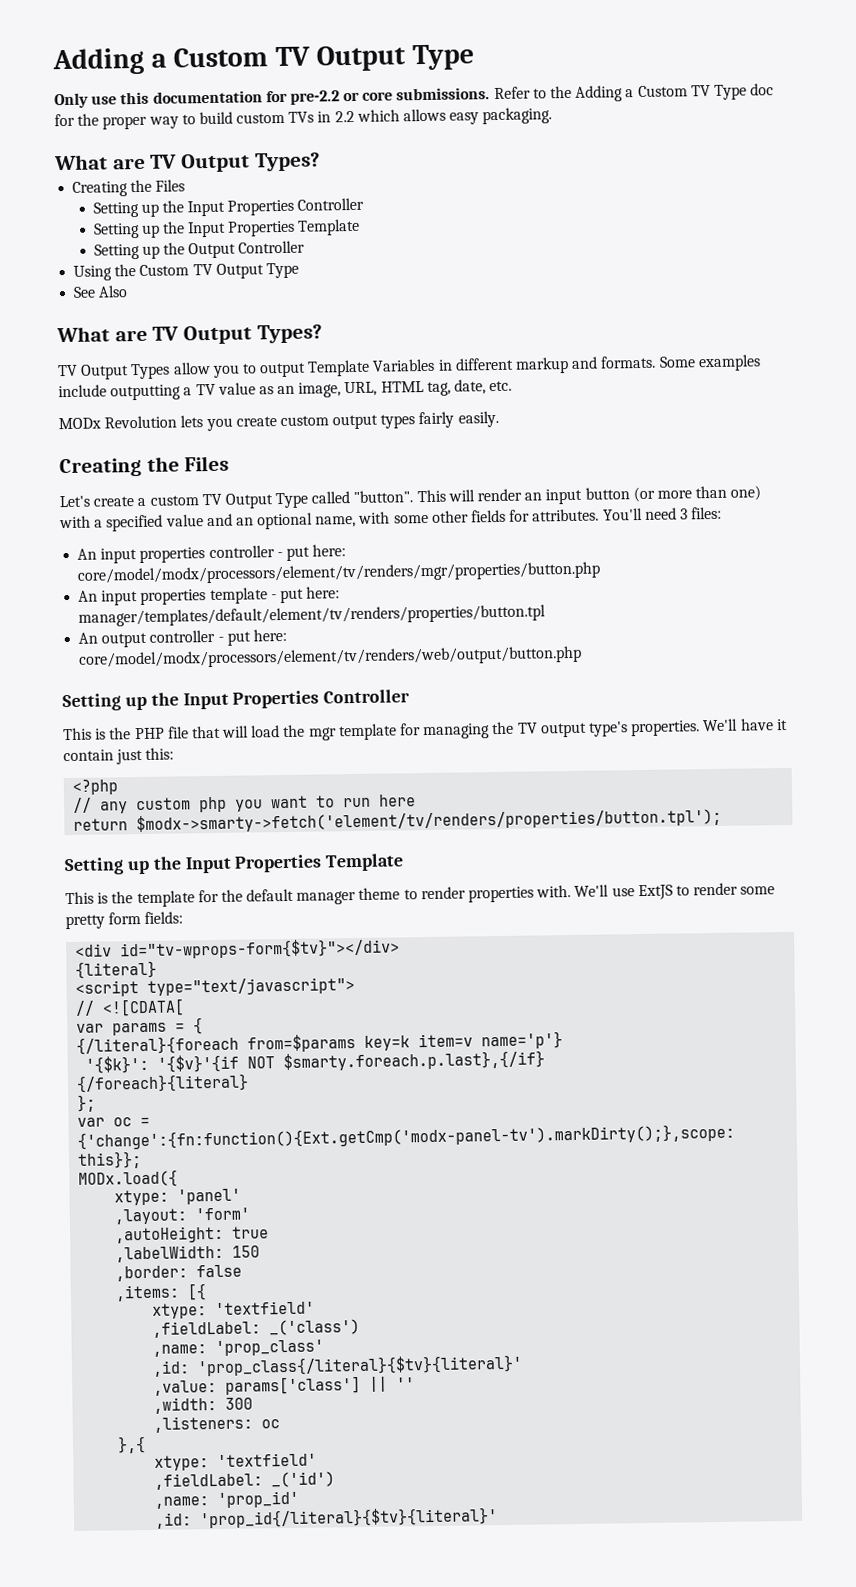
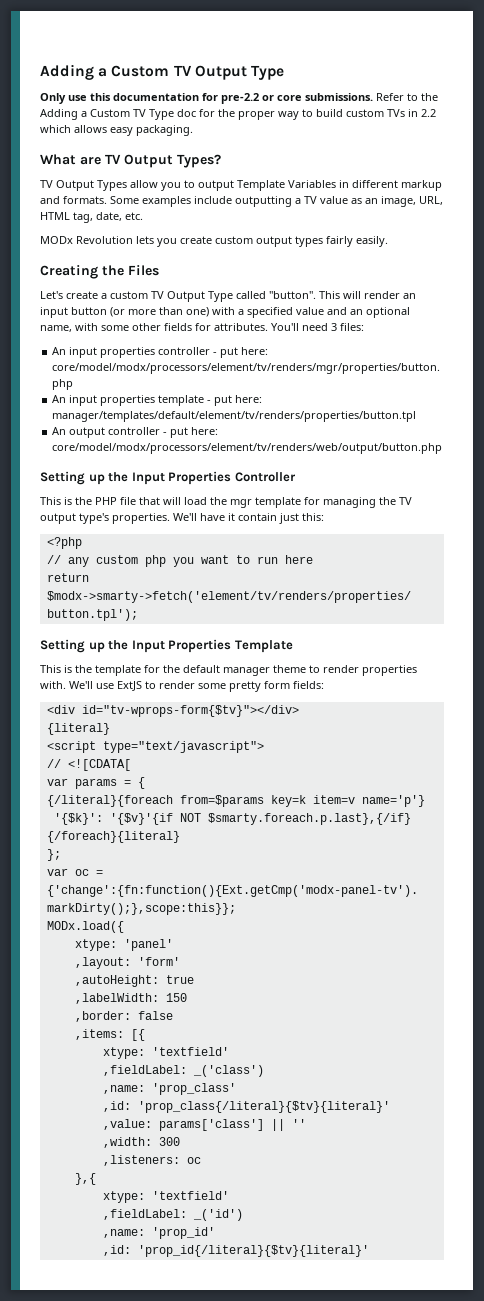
[72,179,186,197] [92,197,365,218] [93,218,361,239] [93,240,306,260] [73,262,299,281] [73,285,129,298] [56,324,322,345] // Creating the Files // Setting up the Input Properties Controller // Setting up the Input Properties Template // Setting up the Output Controller // Using the Custom TV Output Type // See Also // What are TV Output Types? -> (221, 161) none

